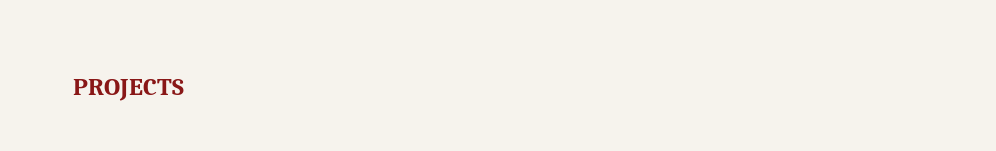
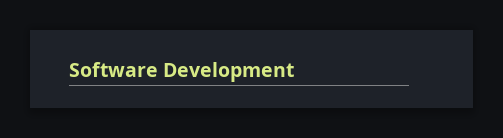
[73,79,184,101] PROJECTS -> [69,62,295,82] Software Development

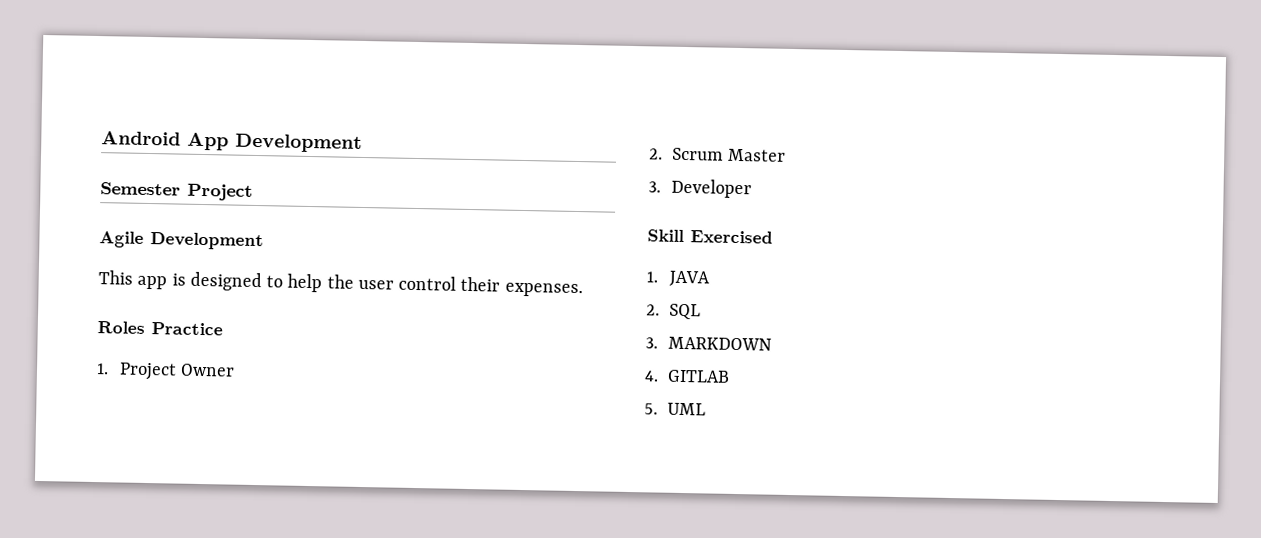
[69,62,295,82] Software Development -> [101,131,363,153] [100,182,253,201] [99,231,264,251] [98,270,583,298] [97,321,223,336] [96,362,235,381] [649,147,787,162] [648,178,752,199] [647,229,773,244] [646,270,710,287] [646,303,701,320] [645,336,772,351] [644,369,730,383] [644,402,706,416] Android App Development // Semester Project // Agile Development // This app is designed to help the user control their expenses. // Roles Practice // 1. Project Owner // 2. Scrum Master // 3. Developer // Skill Exercised // 1. JAVA // 2. SQL // 3. MARKDOWN // 4. GITLAB // 5. UML

